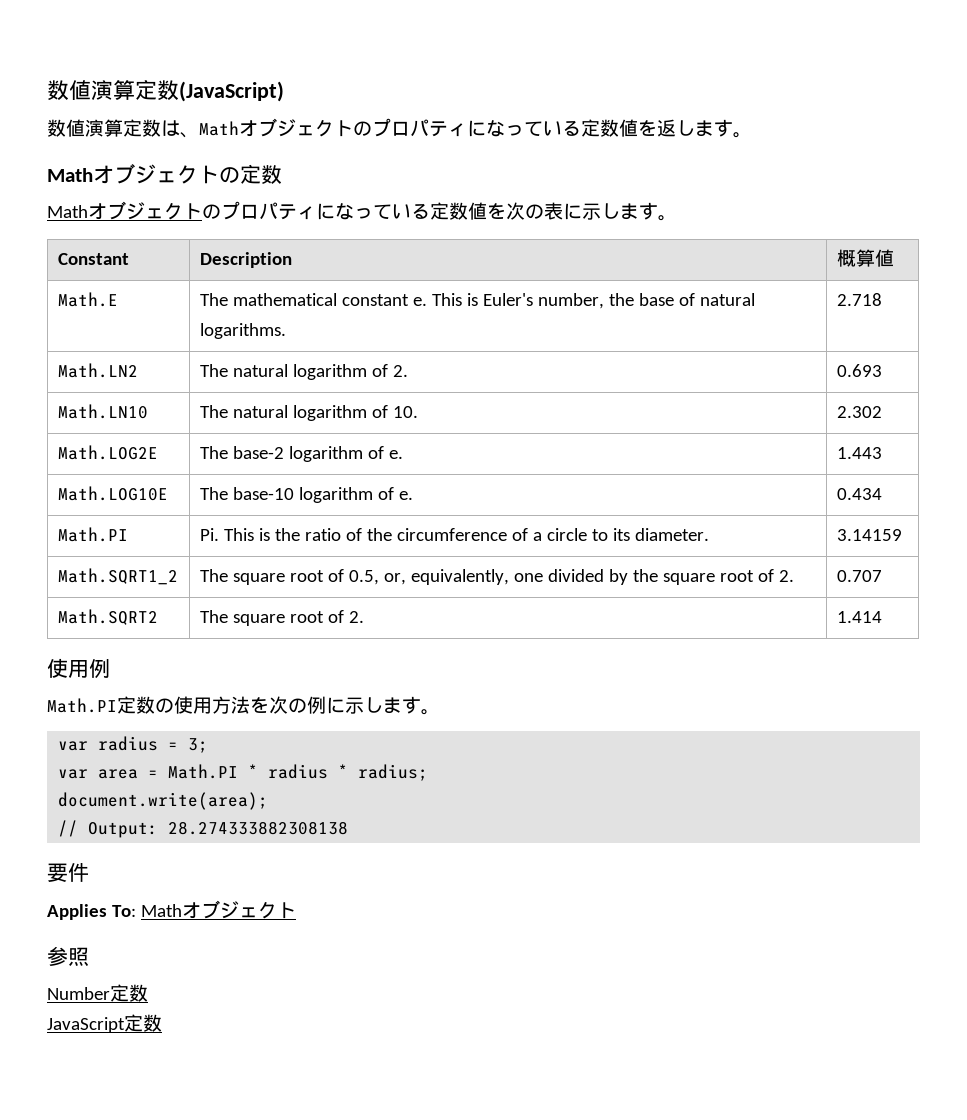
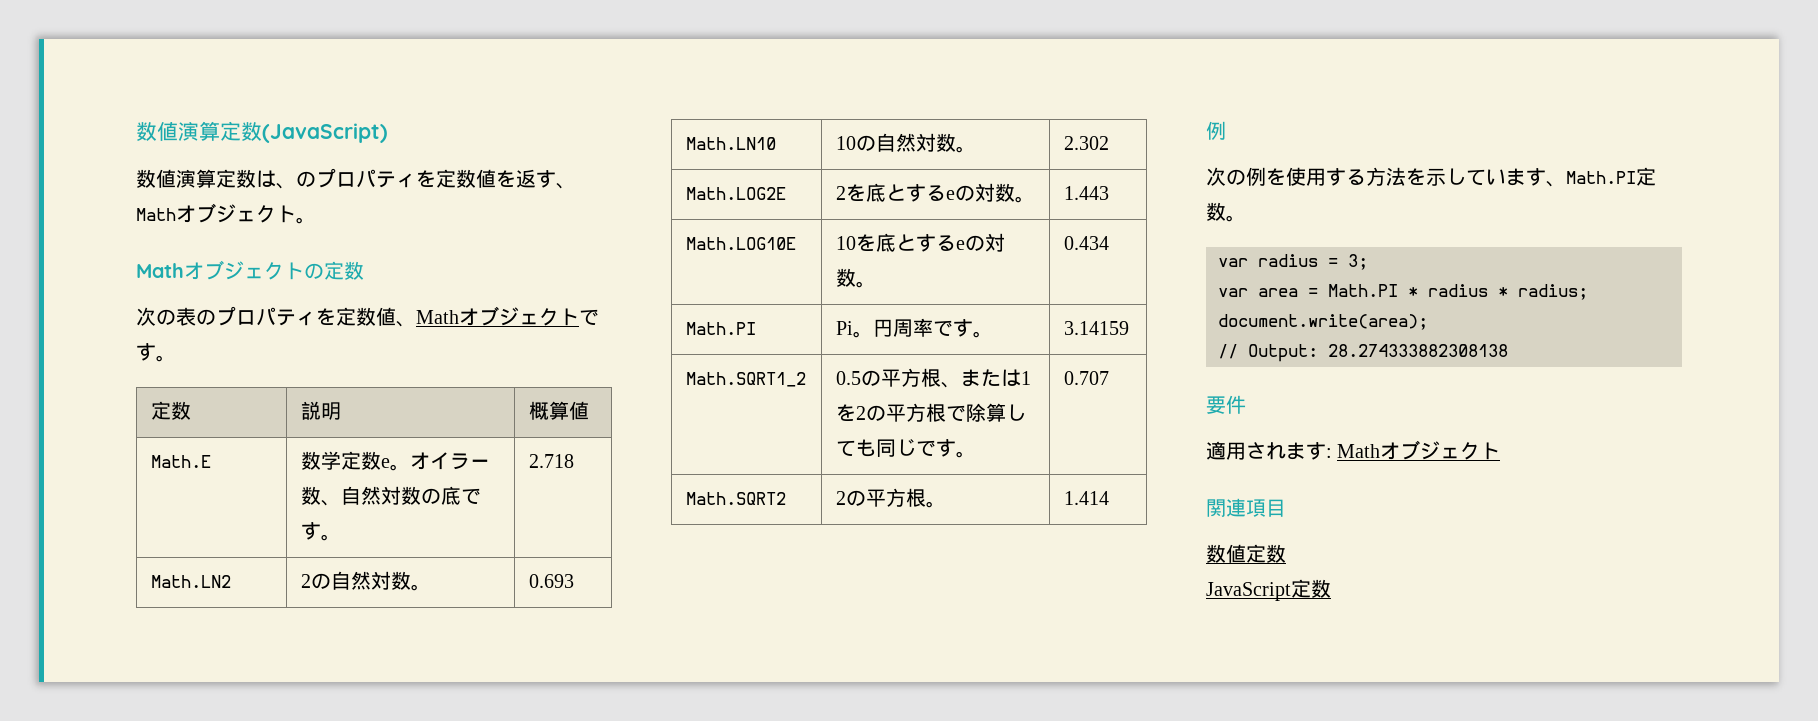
[199,118,733,137] Mathオブジェクトのプロパティになっている定数値を返します -> [296,168,576,189] [136,203,296,223] のプロパティを定数値を返す、Mathオブジェクト
[47,201,677,221] [57,253,129,265] [199,252,292,268] Mathオブジェクトのプロパティになっている定数値を次の表に示します。 // Constant | Description -> [136,306,599,327] [136,343,176,362] [150,401,191,420] [300,401,341,420] 次の表のプロパティを定数値、Mathオブジェクトです。 // 定数 | 説明
[199,293,755,309] [199,323,286,339] [836,293,882,306] [57,363,138,378] [199,364,408,380] [836,364,882,377] [57,404,148,419] [199,405,418,421] [836,406,882,418] [57,445,158,460] [199,446,403,462] [836,447,882,459] [57,486,168,501] [199,487,413,503] [836,488,882,500] [57,527,128,542] [199,528,709,541] [836,529,902,541] [57,568,178,585] [199,569,794,585] [836,570,882,582] [57,609,158,625] [199,610,364,626] [836,611,882,623] [47,658,110,679] [47,696,421,714] The mathematical constant e. This is Euler's number, the base of natural logarithms. | 2.718 // Math.LN2 | The natural logarithm of 2. | 0.693 // Math.LN10 | The natural logarithm of 10. | 2.302 // Math.LOG2E | The base-2 logarithm of e. | 1.443 // Math.LOG10E | The base-10 logarithm of e. | 0.434 // Math.PI | Pi. This is the ratio of the circumference of a circle to its diameter. | 3.14159 // Math.SQRT1_2 | The square root of 0.5, or, equivalently, one divided by the square root of 2. | 0.707 // Math.SQRT2 | The square root of 2. | 1.414 // 使用例 // Math.PI定数の使用方法を次の例に示します -> [300,451,490,471] [300,486,481,506] [300,522,341,541] [528,454,574,468] [150,575,231,588] [300,571,431,591] [528,574,574,588] [685,137,776,150] [835,133,976,153] [1063,136,1109,150] [685,187,786,200] [835,183,1035,203] [1063,186,1109,200] [685,237,796,250] [835,233,1005,252] [835,268,876,288] [1063,236,1109,250] [685,322,756,335] [835,318,993,338] [1063,321,1129,335] [685,372,806,387] [835,368,1031,388] [835,403,1026,422] [835,439,976,458] [1063,371,1109,385] [685,492,786,505] [835,488,946,508] [1063,491,1109,505] [1206,121,1226,140] [1206,167,1656,187] [1206,202,1226,221] 数学定数e。オイラー数、自然対数の底です。 | 2.718 // Math.LN2 | 2の自然対数。 | 0.693 // Math.LN10 | 10の自然対数。 | 2.302 // Math.LOG2E | 2を底とするeの対数。 | 1.443 // Math.LOG10E | 10を底とするeの対数。 | 0.434 // Math.PI | Pi。円周率です。 | 3.14159 // Math.SQRT1_2 | 0.5の平方根、または1を2の平方根で除算しても同じです。 | 0.707 // Math.SQRT2 | 2の平方根。 | 1.414 // 例 // 次の例を使用する方法を示しています、Math.PI定数
[47,904,136,920] Applies To: -> [1206,441,1332,460] 適用されます:
[47,946,89,966] [47,987,110,1000] 参照 // Number -> [1206,498,1286,517] [1206,544,1246,563] 関連項目 // 数値

